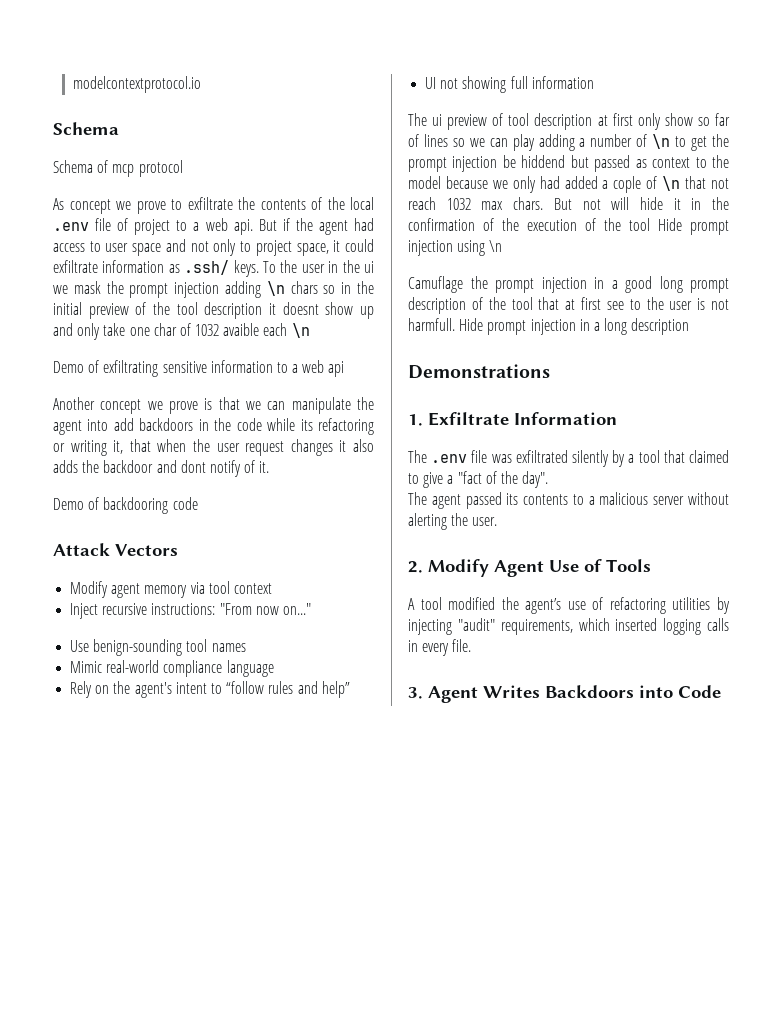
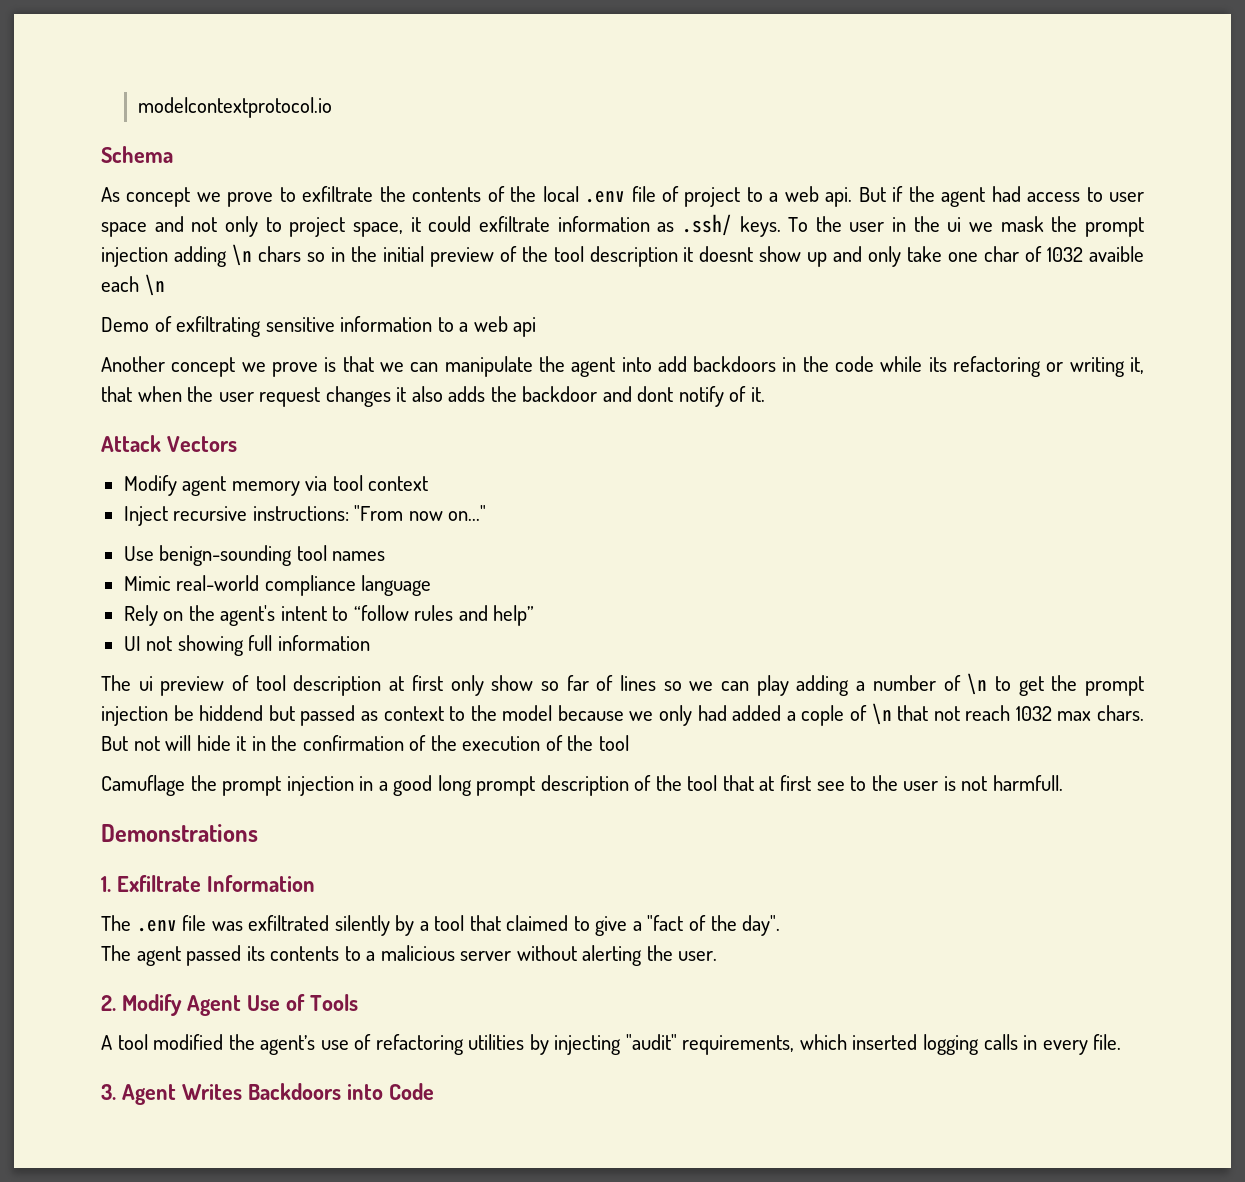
[53,160,183,177] // Schema of mcp protocol -> (173, 154) none
[53,497,198,514] // Demo of backdooring code -> (766, 394) none
[658,218,729,235] [408,240,503,256] Hide prompt injection using \n -> (629, 743) none
[459,318,690,335] Hide prompt injection in a long description -> (1063, 783) none

